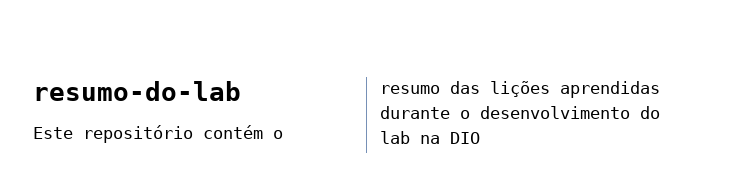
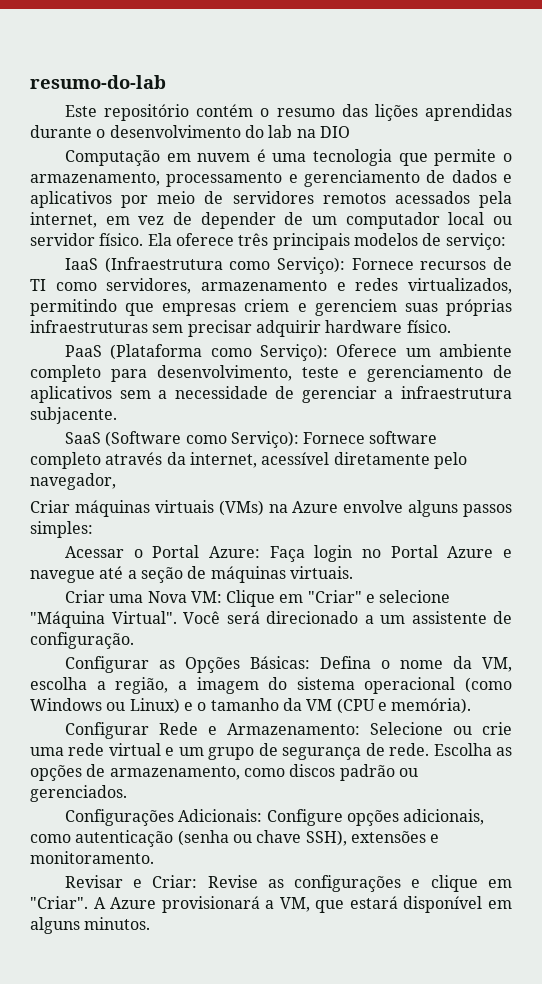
(480, 138) none -> [64,149,512,166] [30,170,512,187] [30,191,512,208] [30,212,512,229] [30,233,506,250] [64,257,513,274] [30,278,512,294] [30,299,513,316] [30,320,451,337] [64,344,512,361] [30,365,512,382] [30,386,512,403] [30,407,117,424] [64,431,438,448] [30,452,467,469] [30,473,116,490] [30,500,512,517] [30,521,93,538] [64,545,512,562] [30,566,353,583] [64,590,451,607] [30,611,512,628] [30,632,134,649] [64,656,512,673] [30,677,512,694] [30,698,472,714] [64,722,512,739] [30,743,512,760] [30,764,418,781] [30,785,127,802] [64,809,485,826] [30,830,440,847] [30,851,154,864] [64,875,512,892] [30,896,512,913] [30,917,151,934] // Computação em nuvem é uma tecnologia que permite o armazenamento, processamento e gerenciamento de dados e aplicativos por meio de servidores remotos acessados pela internet, em vez de depender de um computador local ou servidor físico. Ela oferece três principais modelos de serviço: // IaaS (Infraestrutura como Serviço): Fornece recursos de TI como servidores, armazenamento e redes virtualizados, permitindo que empresas criem e gerenciem suas próprias infraestruturas sem precisar adquirir hardware físico. // PaaS (Plataforma como Serviço): Oferece um ambiente completo para desenvolvimento, teste e gerenciamento de aplicativos sem a necessidade de gerenciar a infraestrutura subjacente. // SaaS (Software como Serviço): Fornece software completo através da internet, acessível diretamente pelo navegador, // Criar máquinas virtuais (VMs) na Azure envolve alguns passos simples: // Acessar o Portal Azure: Faça login no Portal Azure e navegue até a seção de máquinas virtuais. // Criar uma Nova VM: Clique em "Criar" e selecione "Máquina Virtual". Você será direcionado a um assistente de configuração. // Configurar as Opções Básicas: Defina o nome da VM, escolha a região, a imagem do sistema operacional (como Windows ou Linux) e o tamanho da VM (CPU e memória). // Configurar Rede e Armazenamento: Selecione ou crie uma rede virtual e um grupo de segurança de rede. Escolha as opções de armazenamento, como discos padrão ou gerenciados. // Configurações Adicionais: Configure opções adicionais, como autenticação (senha ou chave SSH), extensões e monitoramento. // Revisar e Criar: Revise as configurações e clique em "Criar". A Azure provisionará a VM, que estará disponível em alguns minutos.

